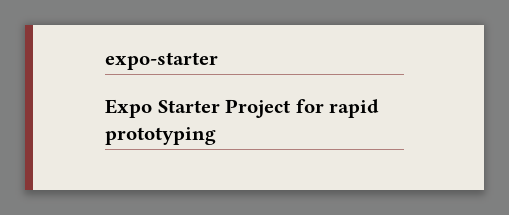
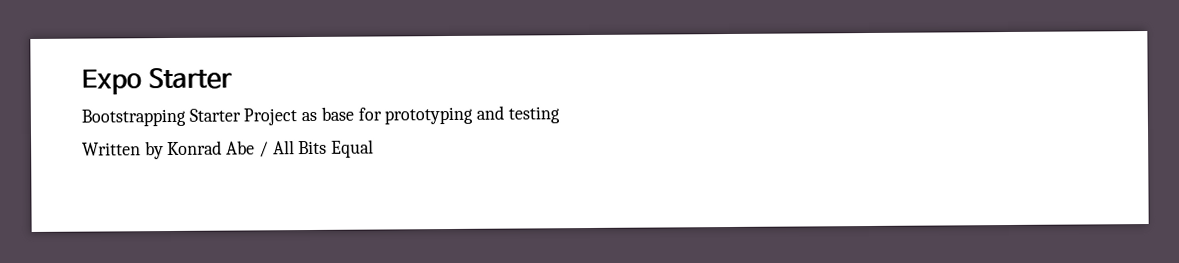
[105,52,218,70] expo-starter // -> (81, 82) none
[225,99,380,118] [105,127,216,145] Project for rapid prototyping -> [81,105,560,127] [82,139,375,160] // Bootstrapping Starter Project as base for prototyping and testing // Written by Konrad Abe / All Bits Equal

